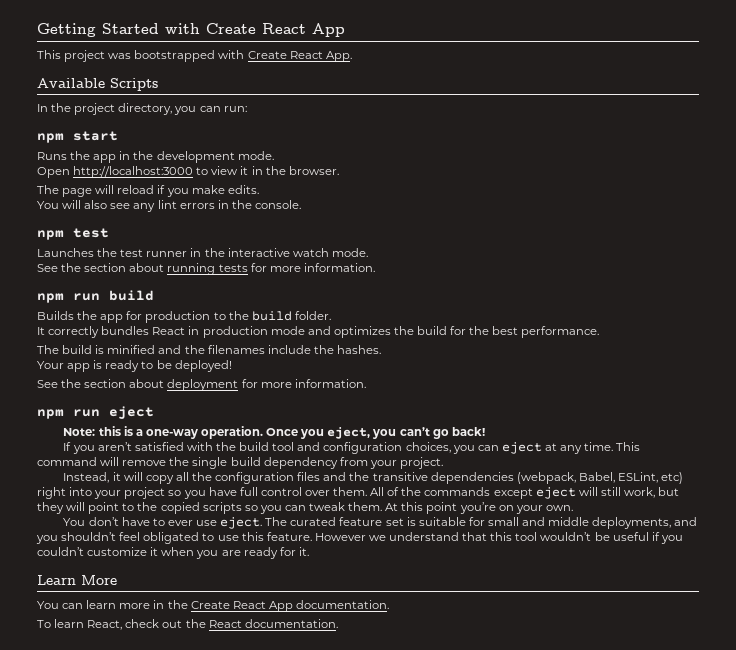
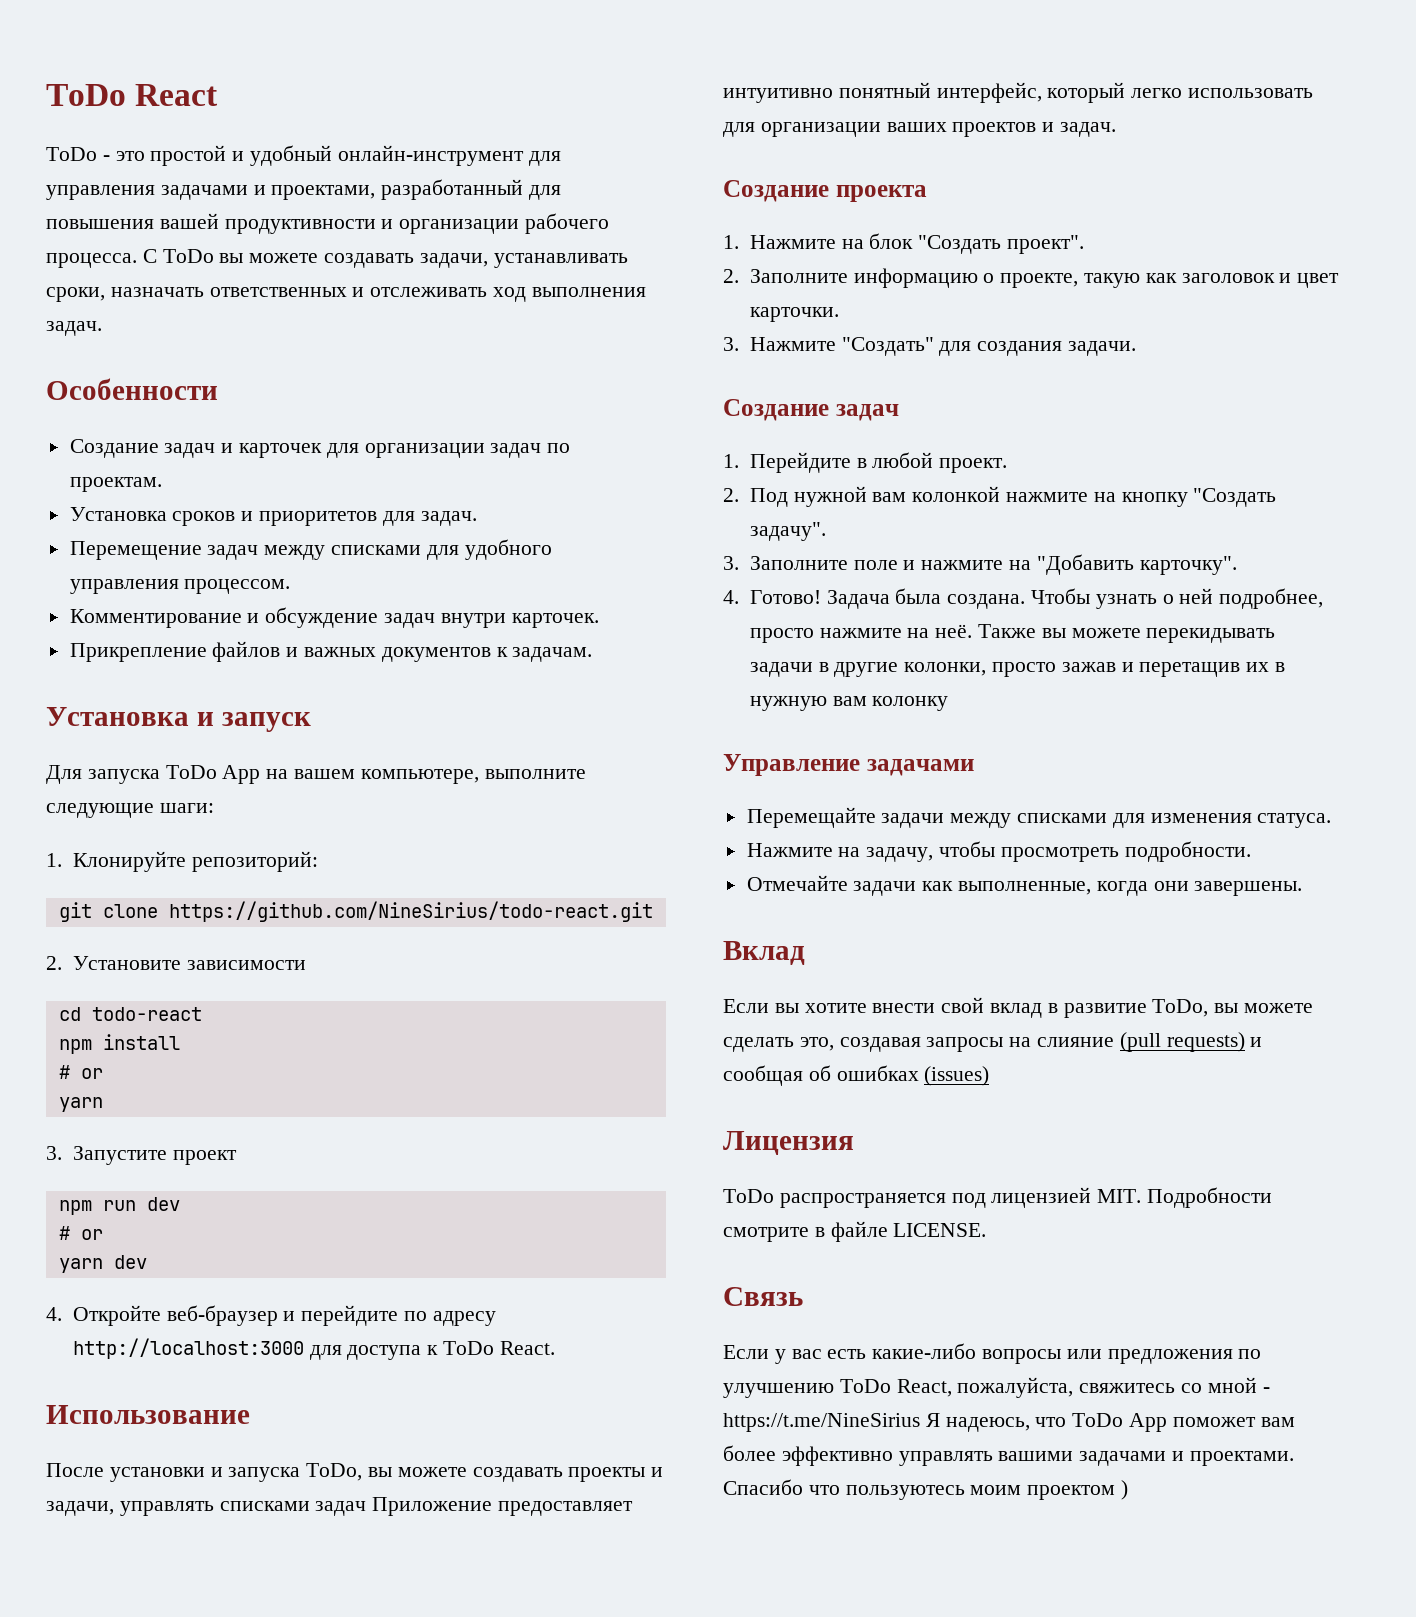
[37,23,345,37] [37,50,352,62] [37,78,158,91] [37,103,247,115] [37,131,118,143] [37,151,274,163] [37,166,339,178] [37,185,259,197] [37,200,301,212] [37,228,109,240] [37,248,368,257] [37,263,375,275] [37,290,154,303] [37,311,331,323] [37,326,600,338] [37,345,381,354] [37,360,232,372] [37,379,366,391] [37,406,154,419] [63,426,485,439] [63,442,641,454] [37,457,443,469] [63,472,684,484] [37,487,680,499] [37,502,573,514] [63,517,698,529] [36,532,683,544] [37,547,309,559] [37,575,117,585] [37,600,389,612] [37,619,338,630] Getting Started with Create React App // This project was bootstrapped with Create React App. // Available Scripts // In the project directory, you can run: // npm start // Runs the app in the development mode. // Open http://localhost:3000 to view it in the browser. // The page will reload if you make edits. // You will also see any lint errors in the console. // npm test // Launches the test runner in the interactive watch mode. // See the section about running tests for more information. // npm run build // Builds the app for production to the build folder. // It correctly bundles React in production mode and optimizes the build for the best performance. // The build is minified and the filenames include the hashes. // Your app is ready to be deployed! // See the section about deployment for more information. // npm run eject // Note: this is a one-way operation. Once you eject, you can’t go back! // If you aren’t satisfied with the build tool and configuration choices, you can eject at any time. This command will remove the single build dependency from your project. // Instead, it will copy all the configuration files and the transitive dependencies (webpack, Babel, ESLint, etc) right into your project so you have full control over them. All of the commands except eject will still work, but they will point to the copied scripts so you can tweak them. At this point you’re on your own. // You don’t have to ever use eject. The curated feature set is suitable for small and middle deployments, and you shouldn’t feel obligated to use this feature. However we understand that this tool wouldn’t be useful if you couldn’t customize it when you are ready for it. // Learn More // You can learn more in the Create React App documentation. // To learn React, check out the React documentation. -> [46,84,219,106] [46,145,561,166] [46,179,562,200] [46,213,610,234] [46,249,628,268] [46,287,646,302] [46,321,102,336] [46,378,218,400] [69,439,571,458] [69,477,162,492] [69,507,477,526] [69,539,552,560] [69,579,291,594] [69,607,599,628] [69,641,593,662] [46,707,311,732] [46,765,586,784] [46,803,214,818] [46,851,318,872] [58,901,653,922] [46,956,306,970] [58,1007,202,1021] [58,1034,180,1054] [58,1065,103,1079] [58,1097,103,1112] [46,1146,237,1165] [58,1197,180,1215] [58,1226,103,1240] [58,1255,147,1273] [46,1305,496,1326] [72,1338,555,1360] [46,1405,250,1424] [46,1463,664,1482] [46,1497,634,1516] [723,82,1314,103] [723,122,1117,137] [723,180,927,202] [723,233,1084,254] [723,268,1340,288] [749,307,839,322] [723,337,1136,356] [723,399,899,421] [723,452,1008,473] [723,486,1277,507] [749,522,826,541] [723,554,1237,575] [723,588,1324,609] [749,624,1276,643] [749,662,1285,677] [749,696,949,711] [723,754,974,776] [746,807,1332,828] [746,841,1251,862] [746,875,1303,896] [723,941,805,965] [723,997,1314,1018] [723,1032,1263,1052] [723,1065,990,1086] [723,1131,854,1155] [723,1187,1273,1208] [723,1221,987,1242] [723,1287,803,1306] [723,1343,1262,1364] [723,1377,1270,1398] [723,1413,1295,1432] [723,1445,1294,1466] [723,1479,1129,1500] ToDo React // ToDo - это простой и удобный онлайн-инструмент для управления задачами и проектами, разработанный для повышения вашей продуктивности и организации рабочего процесса. С ToDo вы можете создавать задачи, устанавливать сроки, назначать ответственных и отслеживать ход выполнения задач. // Особенности // Создание задач и карточек для организации задач по проектам. // Установка сроков и приоритетов для задач. // Перемещение задач между списками для удобного управления процессом. // Комментирование и обсуждение задач внутри карточек. // Прикрепление файлов и важных документов к задачам. // Установка и запуск // Для запуска ToDo App на вашем компьютере, выполните следующие шаги: // 1. Клонируйте репозиторий: // git clone https://github.com/NineSirius/todo-react.git // 2. Установите зависимости // cd todo-react // npm install // # or // yarn // 3. Запустите проект // npm run dev // # or // yarn dev // 4. Откройте веб-браузер и перейдите по адресу http://localhost:3000 для доступа к ToDo React. // Использование // После установки и запуска ToDo, вы можете создавать проекты и задачи, управлять списками задач Приложение предоставляет интуитивно понятный интерфейс, который легко использовать для организации ваших проектов и задач. // Создание проекта // 1. Нажмите на блок "Создать проект". // 2. Заполните информацию о проекте, такую как заголовок и цвет карточки. // 3. Нажмите "Создать" для создания задачи. // Создание задач // 1. Перейдите в любой проект. // 2. Под нужной вам колонкой нажмите на кнопку "Создать задачу". // 3. Заполните поле и нажмите на "Добавить карточку". // 4. Готово! Задача была создана. Чтобы узнать о ней подробнее, просто нажмите на неё. Также вы можете перекидывать задачи в другие колонки, просто зажав и перетащив их в нужную вам колонку // Управление задачами // Перемещайте задачи между списками для изменения статуса. // Нажмите на задачу, чтобы просмотреть подробности. // Отмечайте задачи как выполненные, когда они завершены. // Вклад // Если вы хотите внести свой вклад в развитие ToDo, вы можете сделать это, создавая запросы на слияние (pull requests) и сообщая об ошибках (issues) // Лицензия // ToDo распространяется под лицензией MIT. Подробности смотрите в файле LICENSE. // Связь // Если у вас есть какие-либо вопросы или предложения по улучшению ToDo React, пожалуйста, свяжитесь со мной - https://t.me/NineSirius Я надеюсь, что ToDo App поможет вам более эффективно управлять вашими задачами и проектами. Спасибо что пользуютесь моим проектом )

